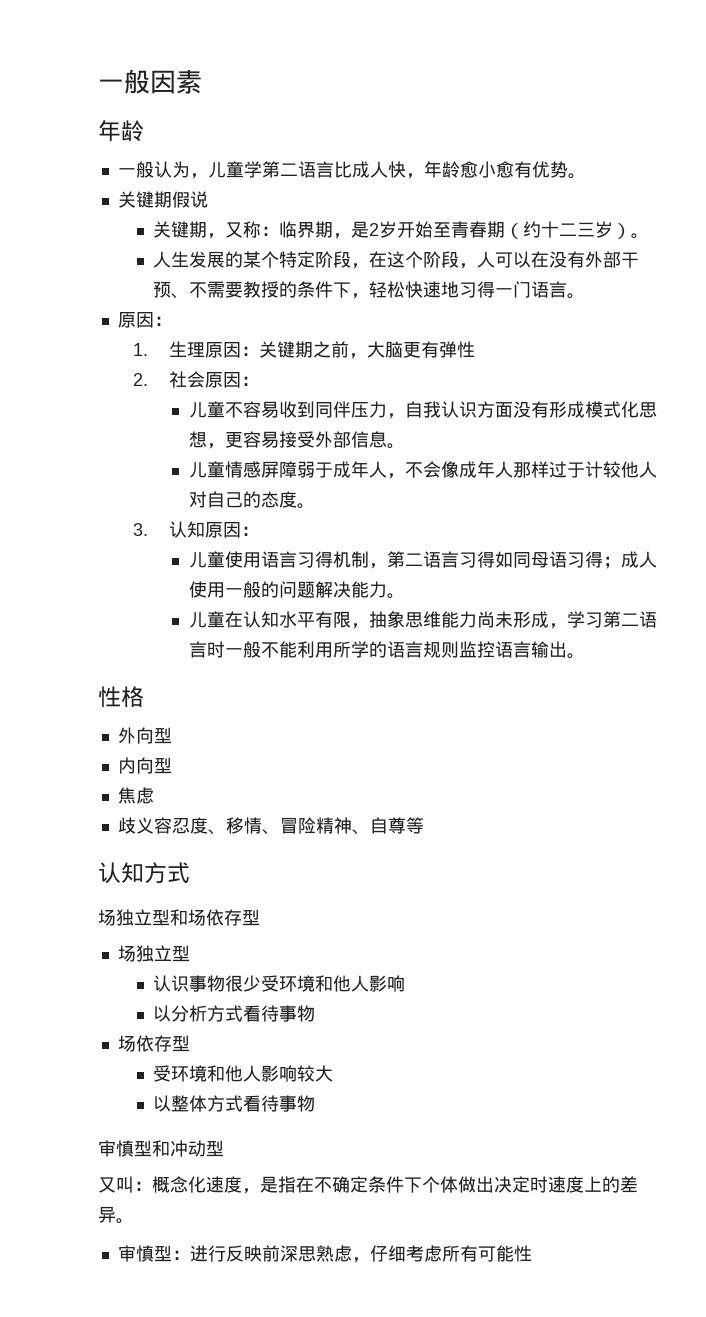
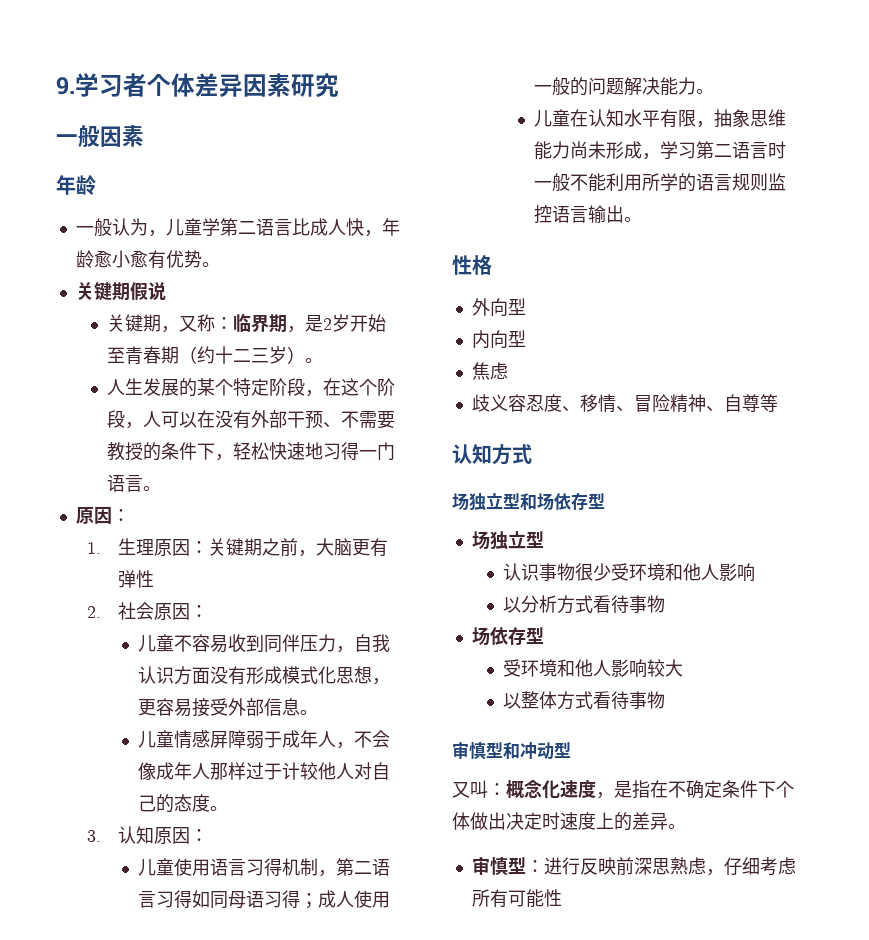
(98, 85) none -> [56,73,339,97] 9.学习者个体差异因素研究 //

